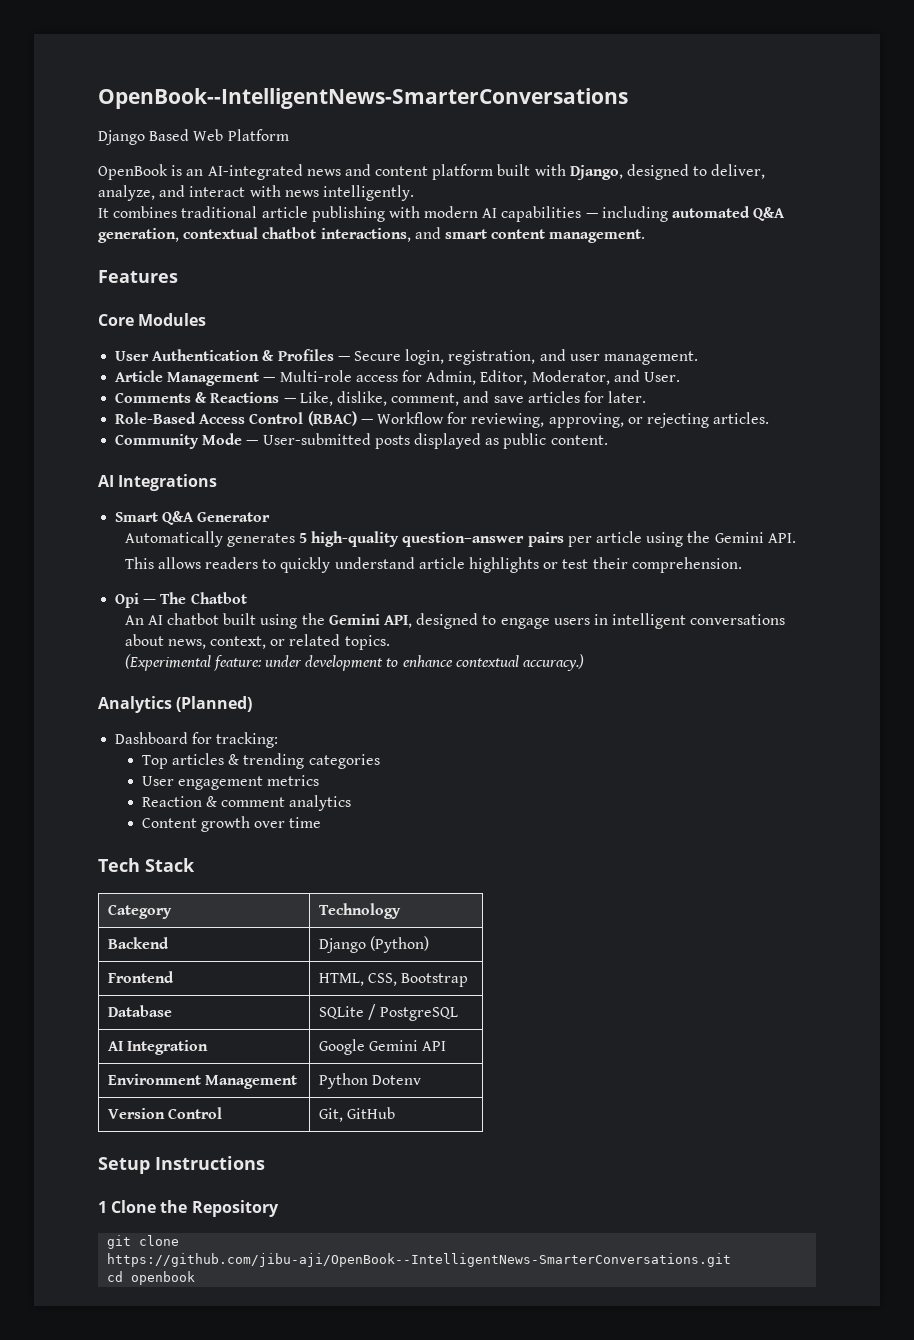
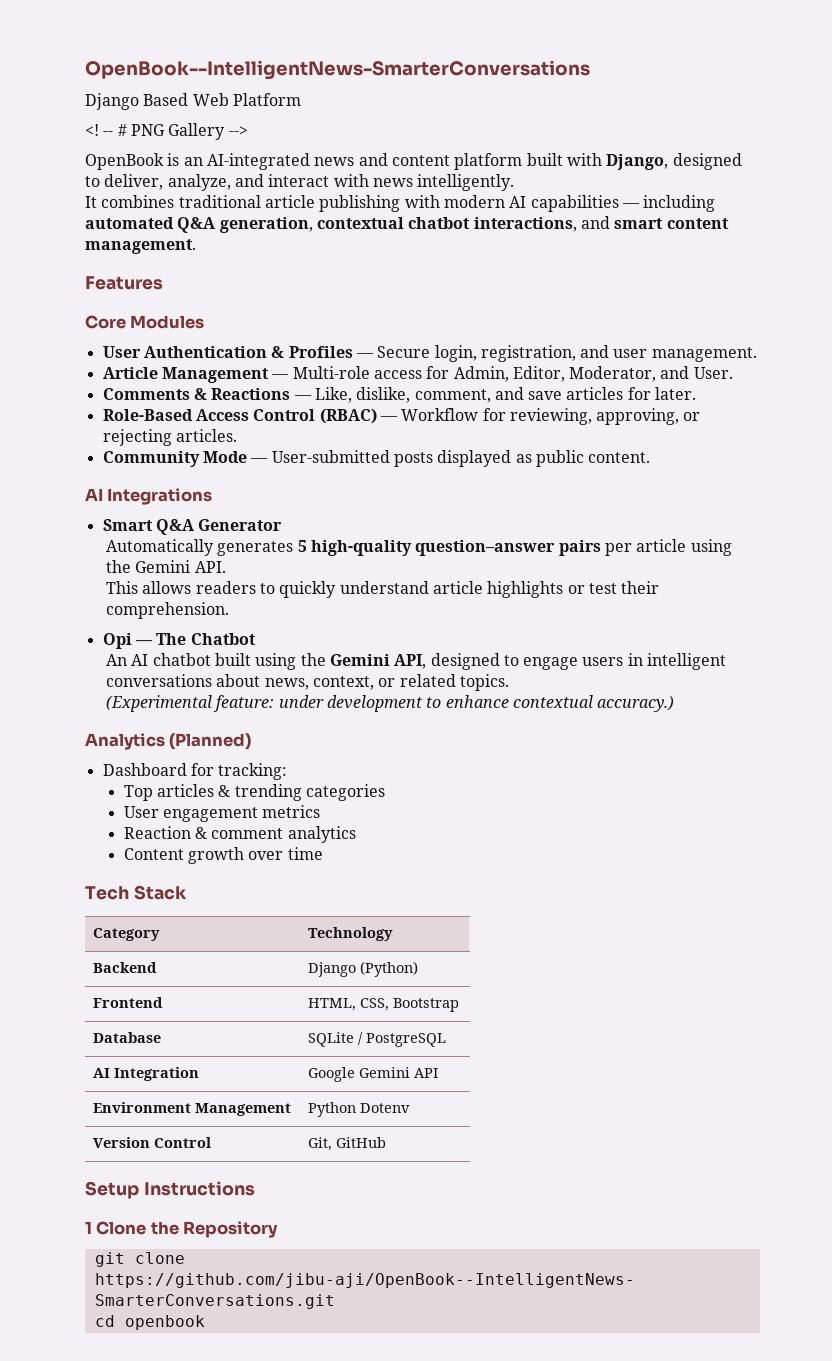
(289, 135) none -> [85,123,248,140] // <! -- # PNG Gallery -->

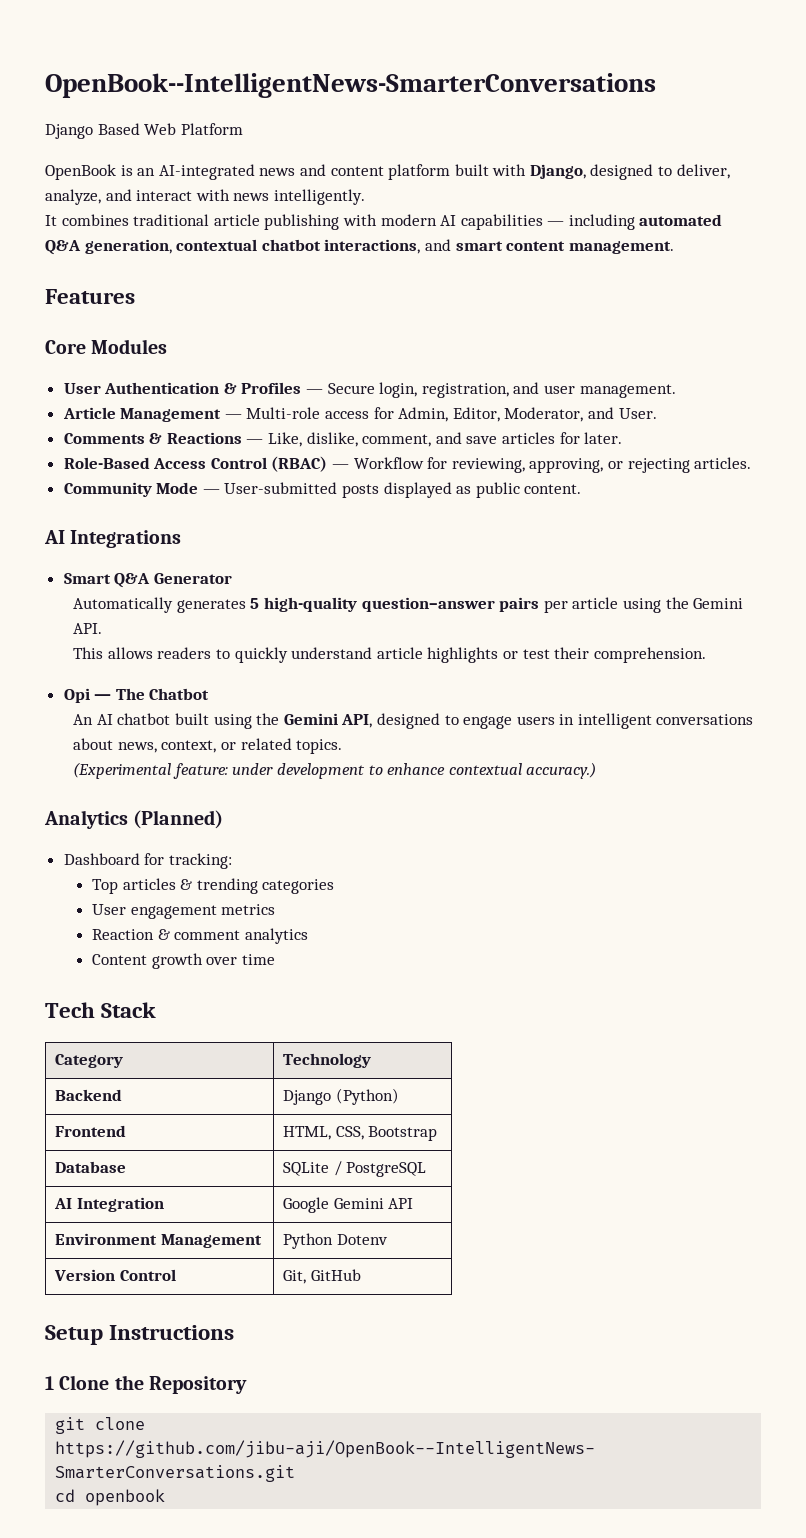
[85,123,248,140] // <! -- # PNG Gallery --> -> (243, 129) none

